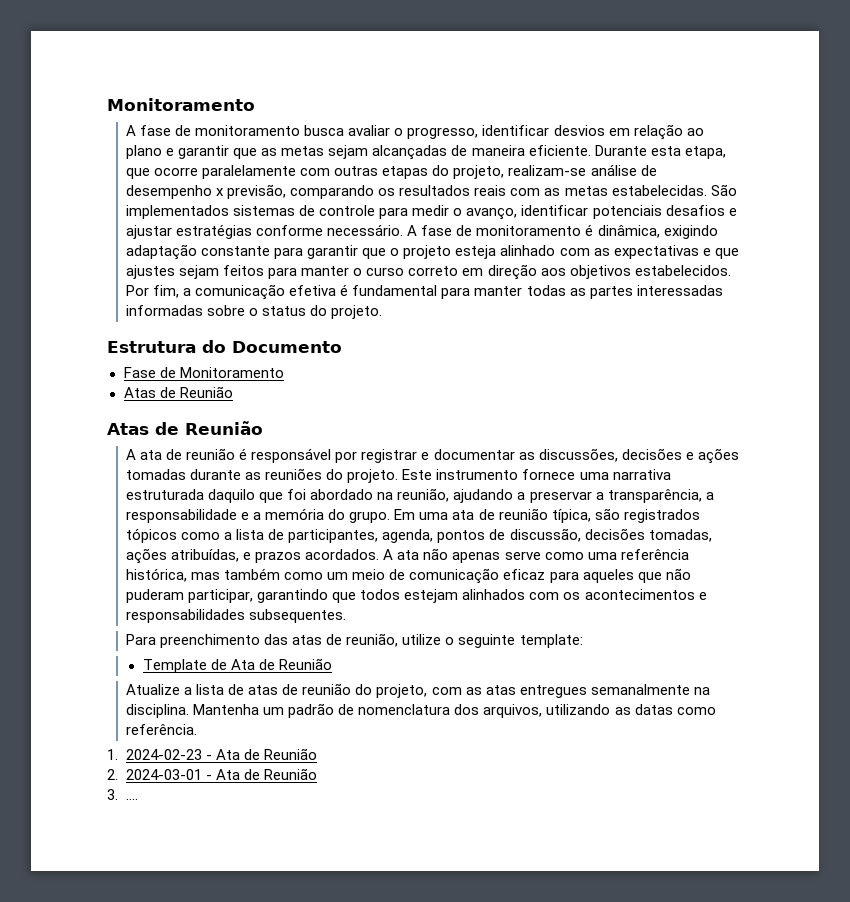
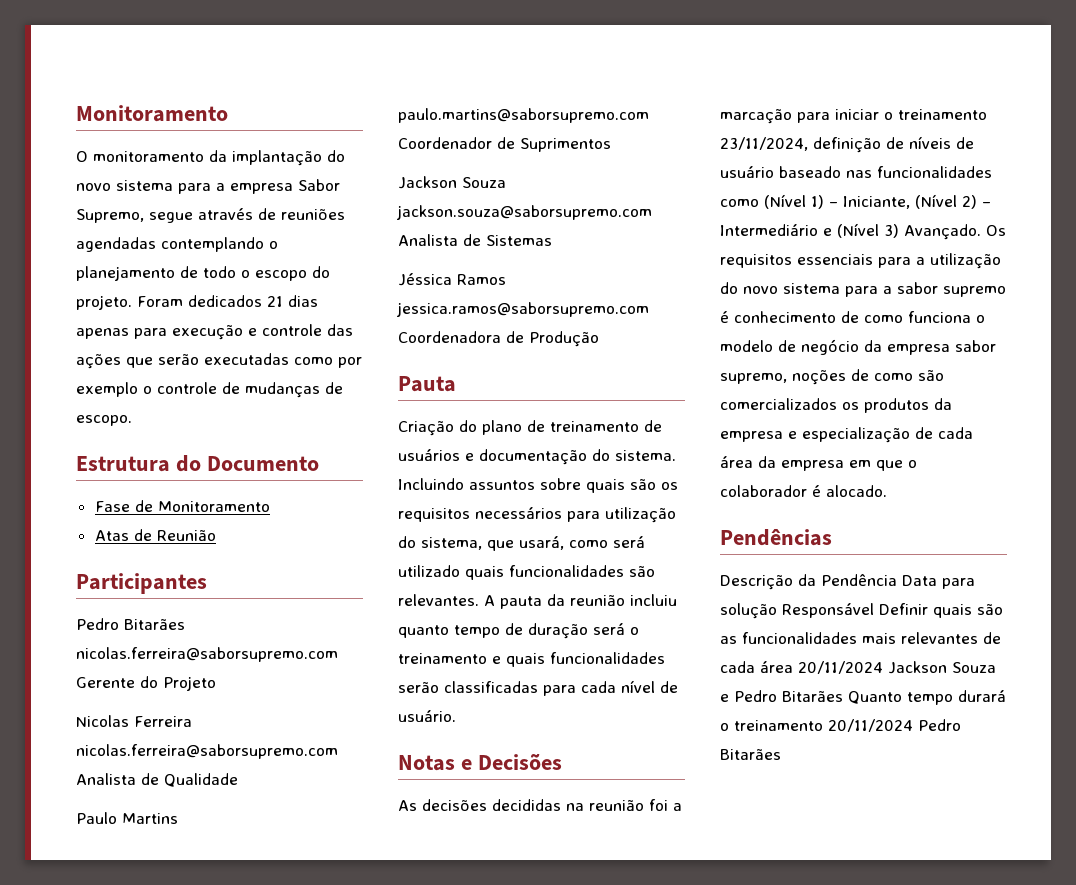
[107,98,255,111] [126,124,704,140] [126,145,726,160] [126,164,657,179] [126,184,737,199] [126,205,737,220] [126,224,718,239] [126,244,739,260] [126,264,731,280] [126,284,723,300] [126,305,383,319] Monitoramento // A fase de monitoramento busca avaliar o progresso, identificar desvios em relação ao plano e garantir que as metas sejam alcançadas de maneira eficiente. Durante esta etapa, que ocorre paralelamente com outras etapas do projeto, realizam-se análise de desempenho x previsão, comparando os resultados reais com as metas estabelecidas. São implementados sistemas de controle para medir o avanço, identificar potenciais desafios e ajustar estratégias conforme necessário. A fase de monitoramento é dinâmica, exigindo adaptação constante para garantir que o projeto esteja alinhado com as expectativas e que ajustes sejam feitos para manter o curso correto em direção aos objetivos estabelecidos. Por fim, a comunicação efetiva é fundamental para manter todas as partes interessadas informadas sobre o status do projeto. -> [76,105,228,122] [76,150,345,166] [76,179,340,194] [76,208,345,223] [76,237,278,252] [76,266,330,281] [76,295,318,310] [76,324,353,340] [76,353,362,369] [76,382,343,398] [76,415,132,426] Monitoramento // O monitoramento da implantação do novo sistema para a empresa Sabor Supremo, segue através de reuniões agendadas contemplando o planejamento de todo o escopo do projeto. Foram dedicados 21 dias apenas para execução e controle das ações que serão executadas como por exemplo o controle de mudanças de escopo.
[107,421,263,435] [126,448,739,464] [126,468,671,483] [126,488,714,503] [126,508,700,523] [126,528,712,543] [126,548,689,564] [126,568,691,584] [126,589,707,603] [126,609,347,623] [126,633,583,648] [142,658,332,673] [126,683,710,698] [126,703,716,718] [126,724,198,735] [107,748,318,760] [107,768,318,780] [107,789,139,800] Atas de Reunião // A ata de reunião é responsável por registrar e documentar as discussões, decisões e ações tomadas durante as reuniões do projeto. Este instrumento fornece uma narrativa estruturada daquilo que foi abordado na reunião, ajudando a preservar a transparência, a responsabilidade e a memória do grupo. Em uma ata de reunião típica, são registrados tópicos como a lista de participantes, agenda, pontos de discussão, decisões tomadas, ações atribuídas, e prazos acordados. A ata não apenas serve como uma referência histórica, mas também como um meio de comunicação eficaz para aqueles que não puderam participar, garantindo que todos estejam alinhados com os acontecimentos e responsabilidades subsequentes. // Para preenchimento das atas de reunião, utilize o seguinte template: // Template de Ata de Reunião // Atualize a lista de atas de reunião do projeto, com as atas entregues semanalmente na disciplina. Mantenha um padrão de nomenclatura dos arquivos, utilizando as datas como referência. // 1. 2024-02-23 - Ata de Reunião // 2. 2024-03-01 - Ata de Reunião // 3. .... -> [76,573,207,594] [76,618,185,630] [76,647,338,662] [76,676,216,691] [76,715,192,727] [76,744,338,759] [76,773,238,787] [76,812,178,824] [398,108,649,123] [398,137,611,152] [398,176,506,189] [396,205,652,220] [398,234,552,246] [398,273,506,286] [396,302,649,317] [398,331,599,347] [398,376,456,392] [398,420,662,436] [398,449,676,465] [398,478,678,493] [398,507,676,523] [398,536,645,551] [398,565,655,580] [398,594,677,609] [398,623,639,639] [398,652,665,667] [398,680,678,696] [398,710,456,722] [398,753,562,771] [398,799,682,811] [720,109,987,124] [720,136,974,153] [720,166,992,178] [720,194,991,209] [720,223,1006,240] [720,253,1001,269] [720,282,1006,297] [720,311,985,323] [720,339,996,355] [720,369,944,385] [720,398,952,413] [720,427,973,443] [720,456,917,471] [720,485,887,497] [720,528,832,546] [720,574,975,590] [720,603,1003,619] [720,632,1001,644] [720,661,996,674] [720,690,1006,705] [720,719,961,732] [720,749,781,760] Participantes // Pedro Bitarães nicolas.ferreira@saborsupremo.com Gerente do Projeto // Nicolas Ferreira nicolas.ferreira@saborsupremo.com Analista de Qualidade // Paulo Martins paulo.martins@saborsupremo.com Coordenador de Suprimentos // Jackson Souza jackson.souza@saborsupremo.com Analista de Sistemas // Jéssica Ramos jessica.ramos@saborsupremo.com Coordenadora de Produção // Pauta // Criação do plano de treinamento de usuários e documentação do sistema. Incluindo assuntos sobre quais são os requisitos necessários para utilização do sistema, que usará, como será utilizado quais funcionalidades são relevantes. A pauta da reunião incluiu quanto tempo de duração será o treinamento e quais funcionalidades serão classificadas para cada nível de usuário. // Notas e Decisões // As decisões decididas na reunião foi a marcação para iniciar o treinamento 23/11/2024, definição de níveis de usuário baseado nas funcionalidades como (Nível 1) – Iniciante, (Nível 2) – Intermediário e (Nível 3) Avançado. Os requisitos essenciais para a utilização do novo sistema para a sabor supremo é conhecimento de como funciona o modelo de negócio da empresa sabor supremo, noções de como são comercializados os produtos da empresa e especialização de cada área da empresa em que o colaborador é alocado. // Pendências // Descrição da Pendência Data para solução Responsável Definir quais são as funcionalidades mais relevantes de cada área 20/11/2024 Jackson Souza e Pedro Bitarães Quanto tempo durará o treinamento 20/11/2024 Pedro Bitarães

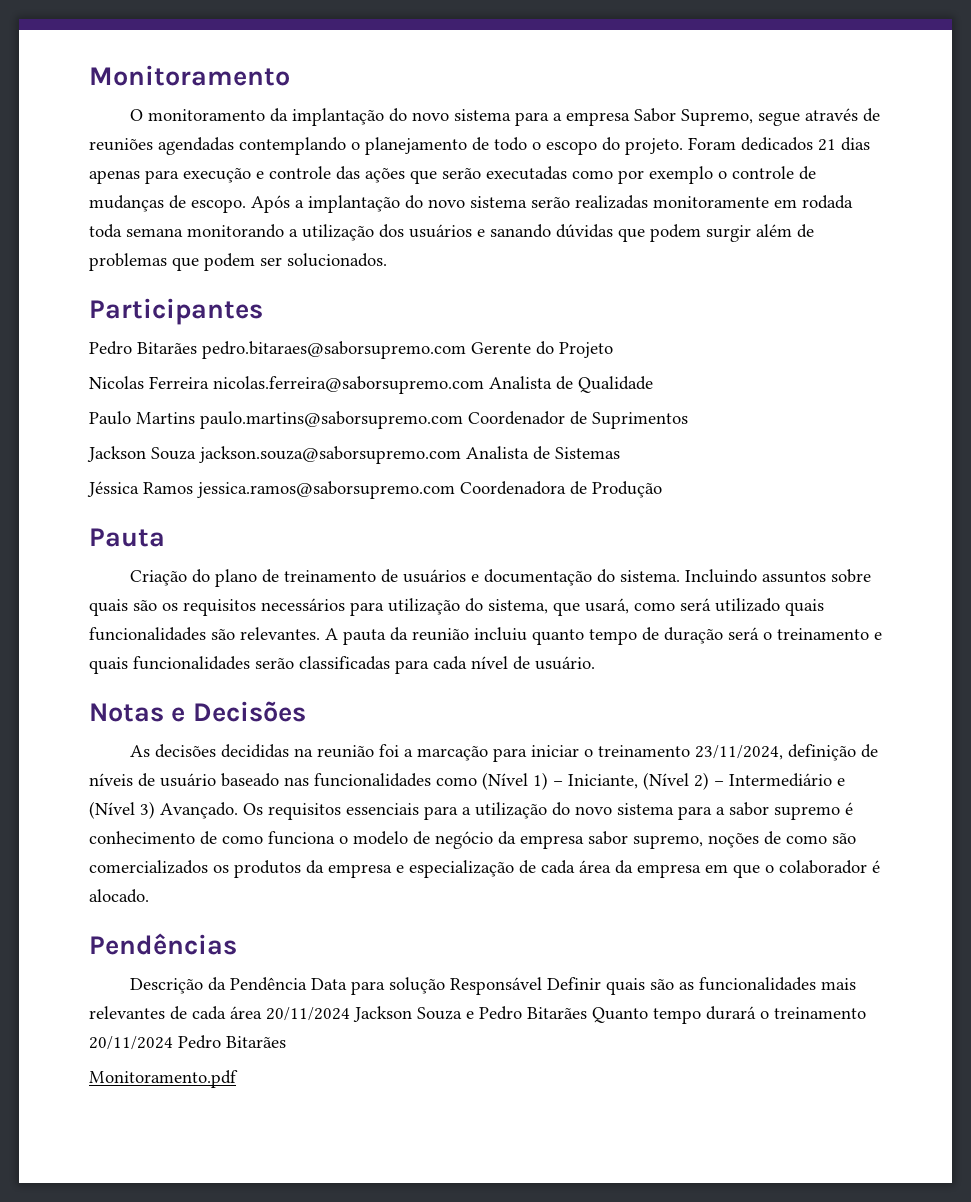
[76,455,319,472] [94,500,270,512] [94,529,216,541] // Estrutura do Documento // Fase de Monitoramento // Atas de Reunião -> [251,195,853,213] [89,224,814,242] [89,253,387,271] Após a implantação do novo sistema serão realizadas monitoramente em rodada toda semana monitorando a utilização dos usuários e sanando dúvidas que podem surgir além de problemas que podem ser solucionados.
[76,647,338,662] nicolas.ferreira@saborsupremo.com -> [202,341,466,359] pedro.bitaraes@saborsupremo.com
(781, 754) none -> [89,1070,238,1088] // Monitoramento.pdf

